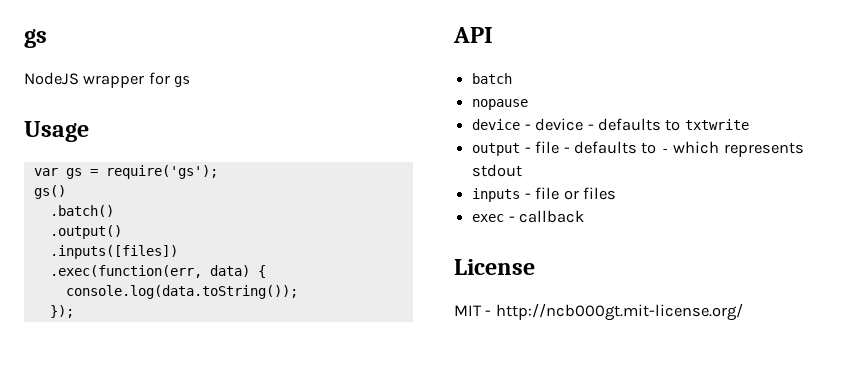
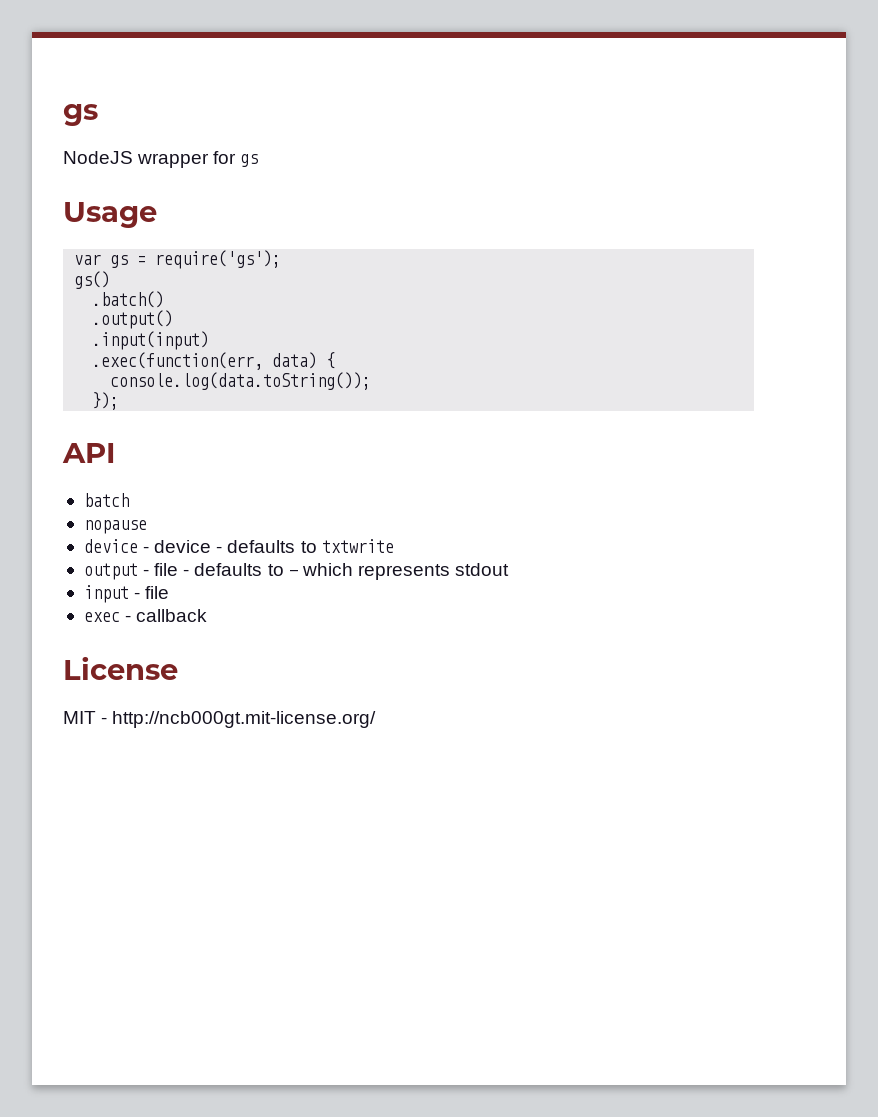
[49,245,178,259] .inputs([files]) -> [92,331,210,350] .input(input)
[472,187,616,202] inputs - file or files -> [83,585,170,603] input - file

